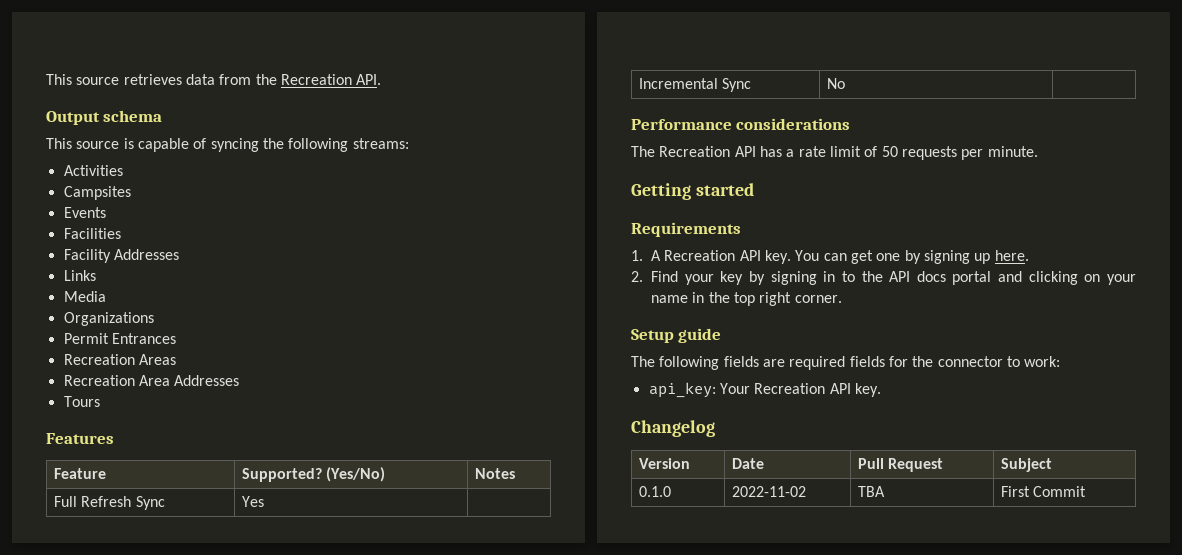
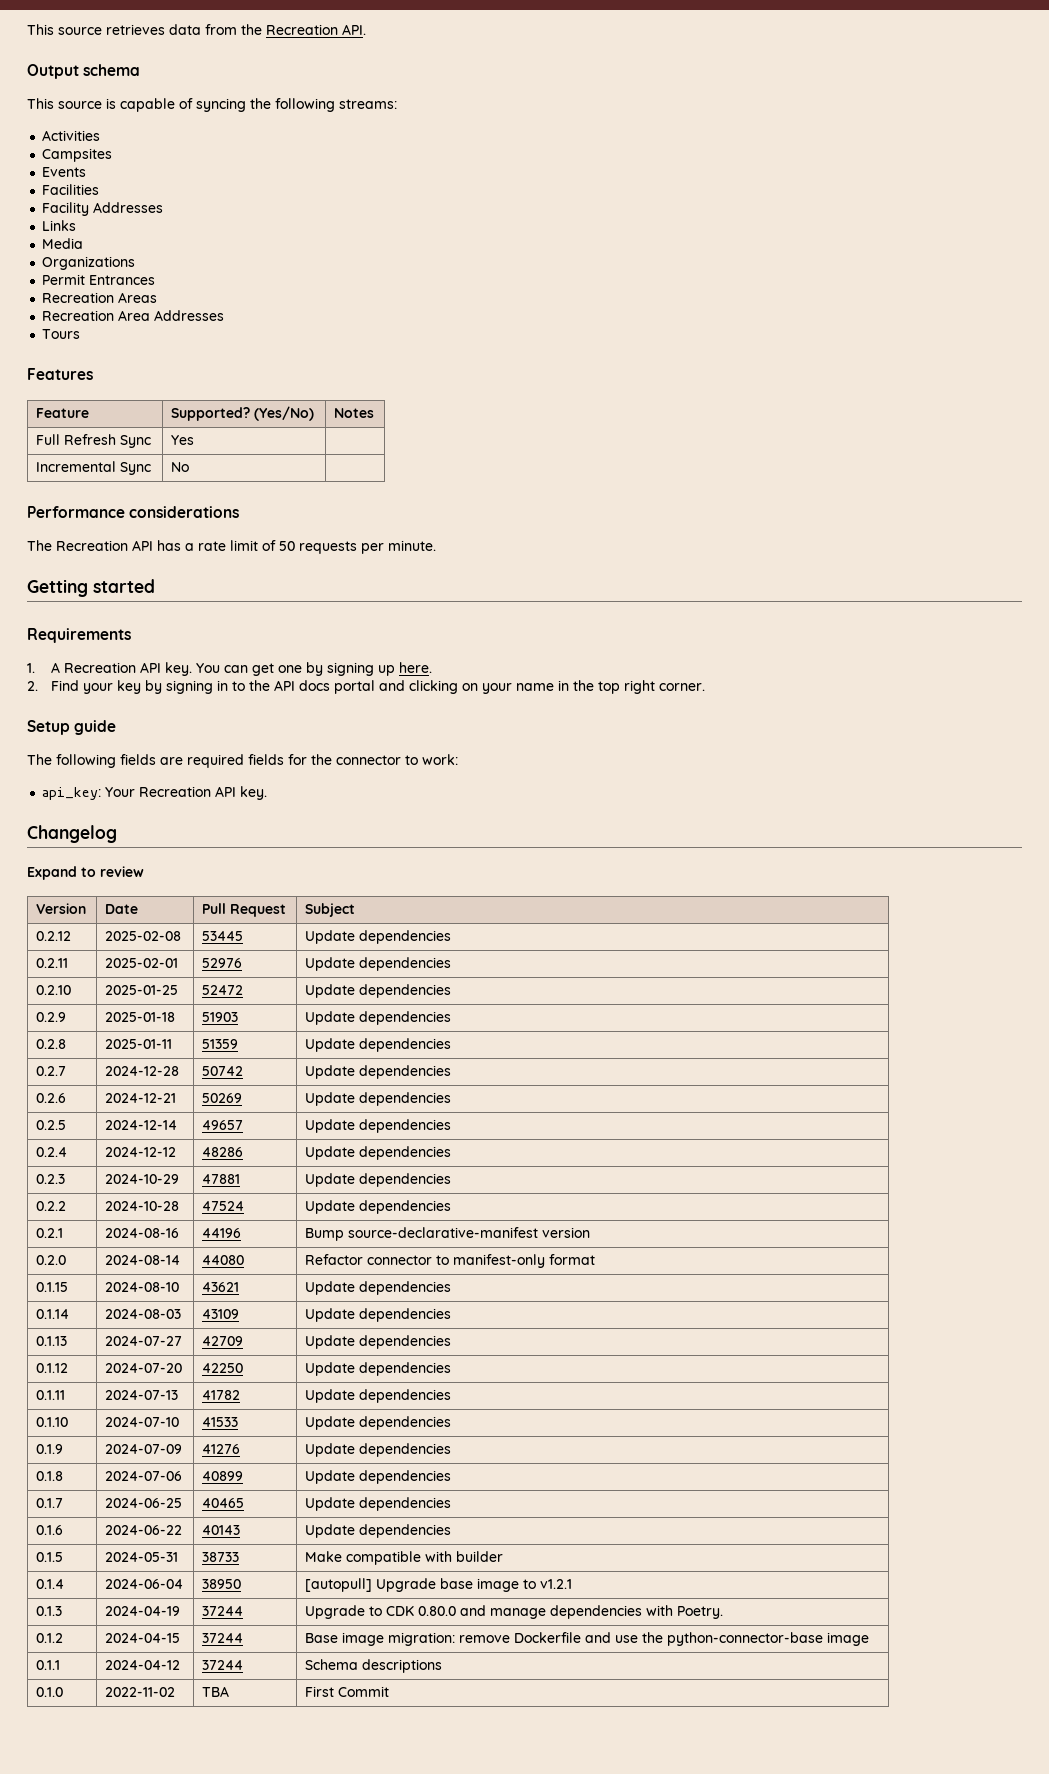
(715, 428) none -> [27,866,144,880] // Expand to review
(1053, 465) none -> [36,931,72,941] [105,931,182,941] [202,931,244,941] [305,930,452,944] [36,958,69,968] [105,958,179,968] [202,958,243,968] [305,957,452,971] [36,985,72,995] [105,985,179,995] [202,985,244,995] [305,984,452,998] [36,1012,67,1022] [105,1012,176,1022] [202,1012,239,1022] [305,1011,452,1025] [36,1039,67,1049] [105,1039,173,1049] [202,1039,239,1049] [305,1038,452,1052] [36,1066,67,1076] [105,1066,180,1076] [202,1066,244,1076] [305,1065,452,1079] [36,1093,67,1103] [105,1093,177,1103] [202,1093,243,1103] [305,1092,452,1106] [36,1120,67,1130] [105,1120,178,1130] [202,1120,244,1130] [305,1119,452,1133] [36,1147,68,1157] [105,1147,177,1157] [202,1147,244,1157] [305,1146,452,1160] [36,1174,66,1184] [105,1174,180,1184] [202,1174,241,1184] [305,1173,452,1187] [36,1201,67,1211] [105,1201,180,1211] [202,1201,245,1211] [305,1200,452,1214] [36,1228,64,1238] [105,1228,180,1238] [202,1228,242,1238] [305,1227,591,1241] [36,1255,67,1265] [105,1255,181,1265] [202,1255,245,1265] [305,1254,596,1268] [36,1282,69,1292] [105,1282,180,1292] [202,1282,240,1292] [305,1281,452,1295] [36,1309,70,1319] [105,1309,182,1319] [202,1309,240,1319] [305,1308,452,1322] [36,1336,68,1346] [105,1336,183,1346] [202,1336,244,1346] [305,1335,452,1349] [36,1363,69,1373] [105,1363,183,1373] [202,1363,244,1373] [305,1362,452,1376] [36,1390,66,1400] [105,1390,179,1400] [202,1390,241,1400] [305,1389,452,1403] [36,1417,69,1427] [105,1417,180,1427] [202,1417,239,1427] [305,1416,452,1430] [36,1444,64,1454] [105,1444,183,1454] [202,1444,241,1454] [305,1443,452,1457] [36,1471,64,1481] [105,1471,183,1481] [202,1471,244,1481] [305,1470,452,1484] [36,1498,64,1508] [105,1498,183,1508] [202,1498,245,1508] [305,1497,452,1511] [36,1525,64,1535] [105,1525,183,1535] [202,1525,241,1535] [305,1524,452,1538] [36,1552,64,1562] [105,1552,179,1562] [202,1552,240,1562] [305,1551,504,1565] [36,1579,65,1589] [105,1579,184,1589] [202,1579,242,1589] [305,1578,573,1592] [36,1606,63,1616] [105,1606,181,1616] [202,1606,244,1616] [305,1605,724,1619] [36,1633,64,1643] [105,1633,181,1643] [202,1633,244,1643] [305,1632,870,1646] [36,1660,61,1670] [105,1660,181,1670] [202,1660,244,1670] [305,1659,443,1673] // 0.2.12 | 2025-02-08 | 53445 | Update dependencies // 0.2.11 | 2025-02-01 | 52976 | Update dependencies // 0.2.10 | 2025-01-25 | 52472 | Update dependencies // 0.2.9 | 2025-01-18 | 51903 | Update dependencies // 0.2.8 | 2025-01-11 | 51359 | Update dependencies // 0.2.7 | 2024-12-28 | 50742 | Update dependencies // 0.2.6 | 2024-12-21 | 50269 | Update dependencies // 0.2.5 | 2024-12-14 | 49657 | Update dependencies // 0.2.4 | 2024-12-12 | 48286 | Update dependencies // 0.2.3 | 2024-10-29 | 47881 | Update dependencies // 0.2.2 | 2024-10-28 | 47524 | Update dependencies // 0.2.1 | 2024-08-16 | 44196 | Bump source-declarative-manifest version // 0.2.0 | 2024-08-14 | 44080 | Refactor connector to manifest-only format // 0.1.15 | 2024-08-10 | 43621 | Update dependencies // 0.1.14 | 2024-08-03 | 43109 | Update dependencies // 0.1.13 | 2024-07-27 | 42709 | Update dependencies // 0.1.12 | 2024-07-20 | 42250 | Update dependencies // 0.1.11 | 2024-07-13 | 41782 | Update dependencies // 0.1.10 | 2024-07-10 | 41533 | Update dependencies // 0.1.9 | 2024-07-09 | 41276 | Update dependencies // 0.1.8 | 2024-07-06 | 40899 | Update dependencies // 0.1.7 | 2024-06-25 | 40465 | Update dependencies // 0.1.6 | 2024-06-22 | 40143 | Update dependencies // 0.1.5 | 2024-05-31 | 38733 | Make compatible with builder // 0.1.4 | 2024-06-04 | 38950 | [autopull] Upgrade base image to v1.2.1 // 0.1.3 | 2024-04-19 | 37244 | Upgrade to CDK 0.80.0 and manage dependencies with Poetry. // 0.1.2 | 2024-04-15 | 37244 | Base image migration: remove Dockerfile and use the python-connector-base image // 0.1.1 | 2024-04-12 | 37244 | Schema descriptions

